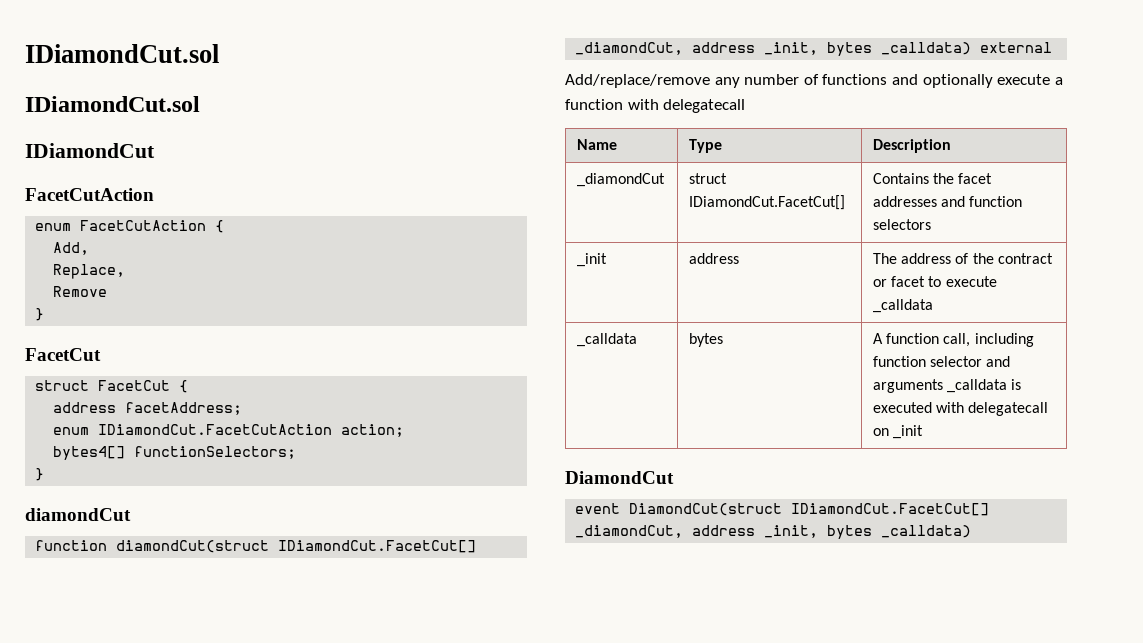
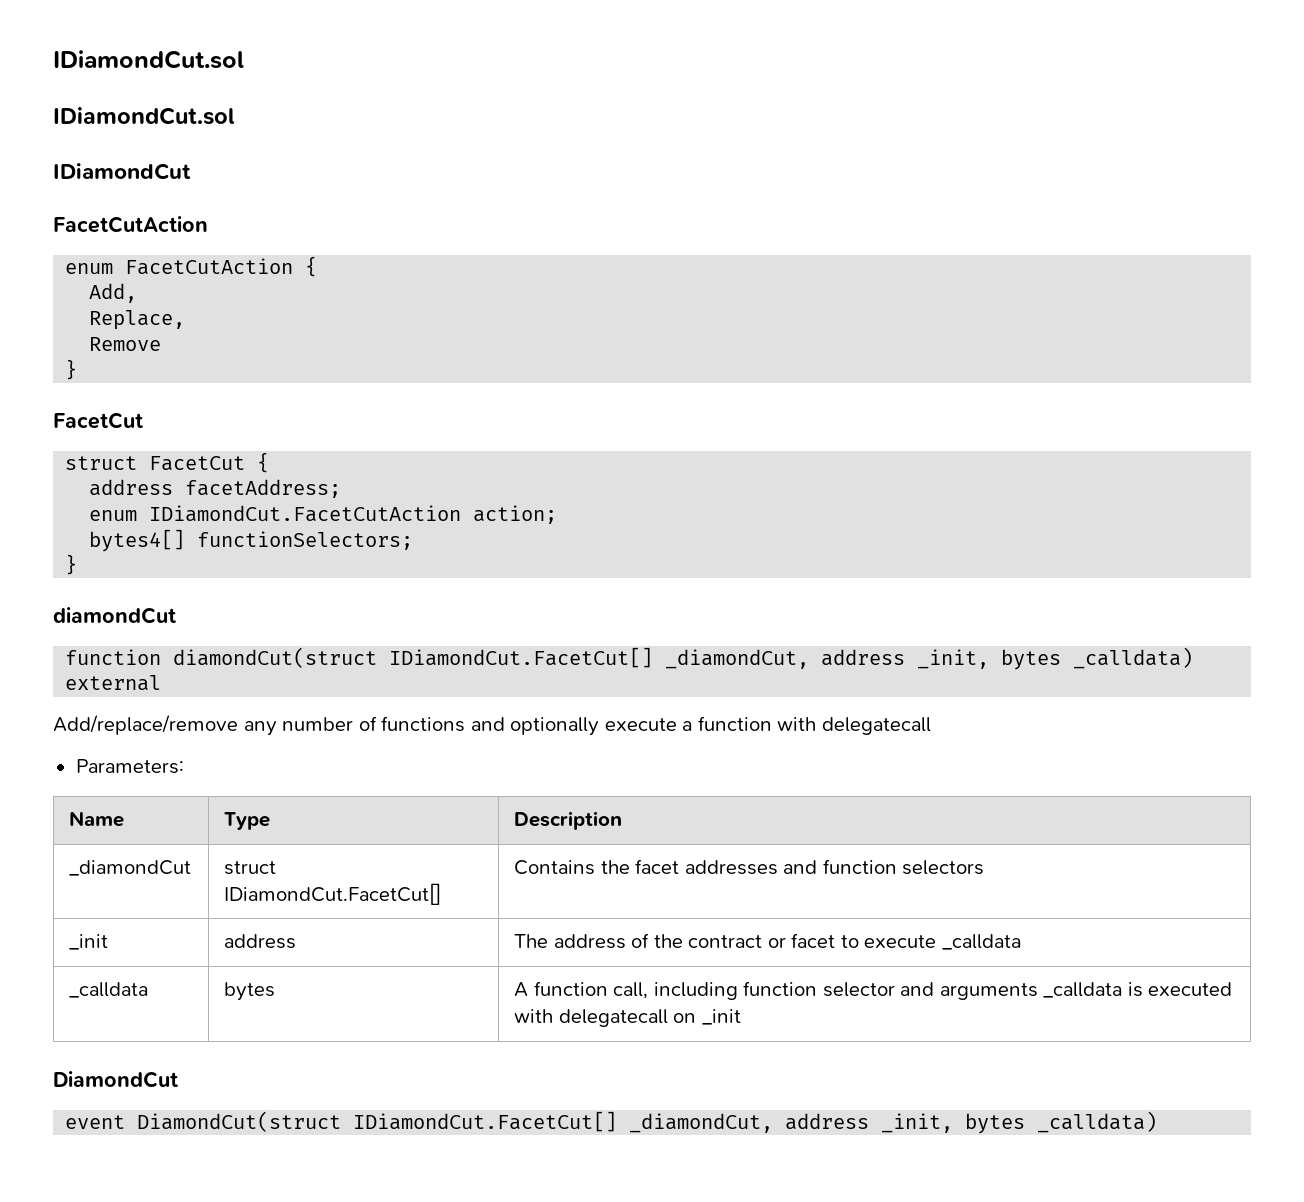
(746, 106) none -> [75,759,184,774] // Parameters:

